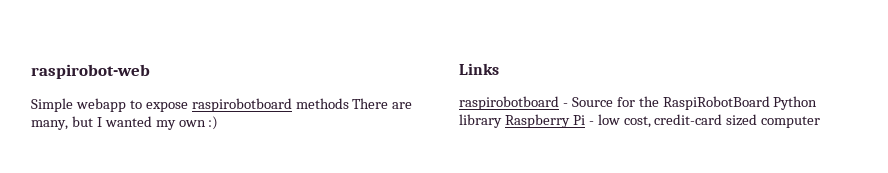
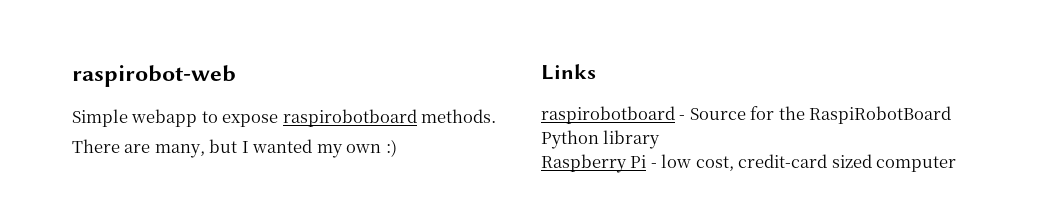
[295,98,349,109] methods -> [421,109,497,123] methods. //
(502, 121) none -> (661, 139) //

